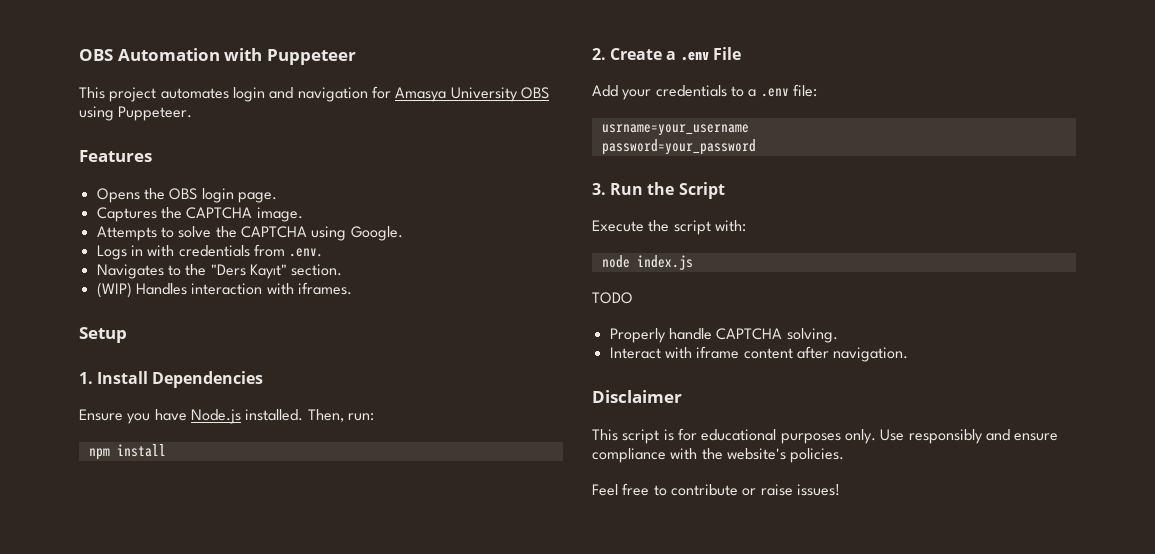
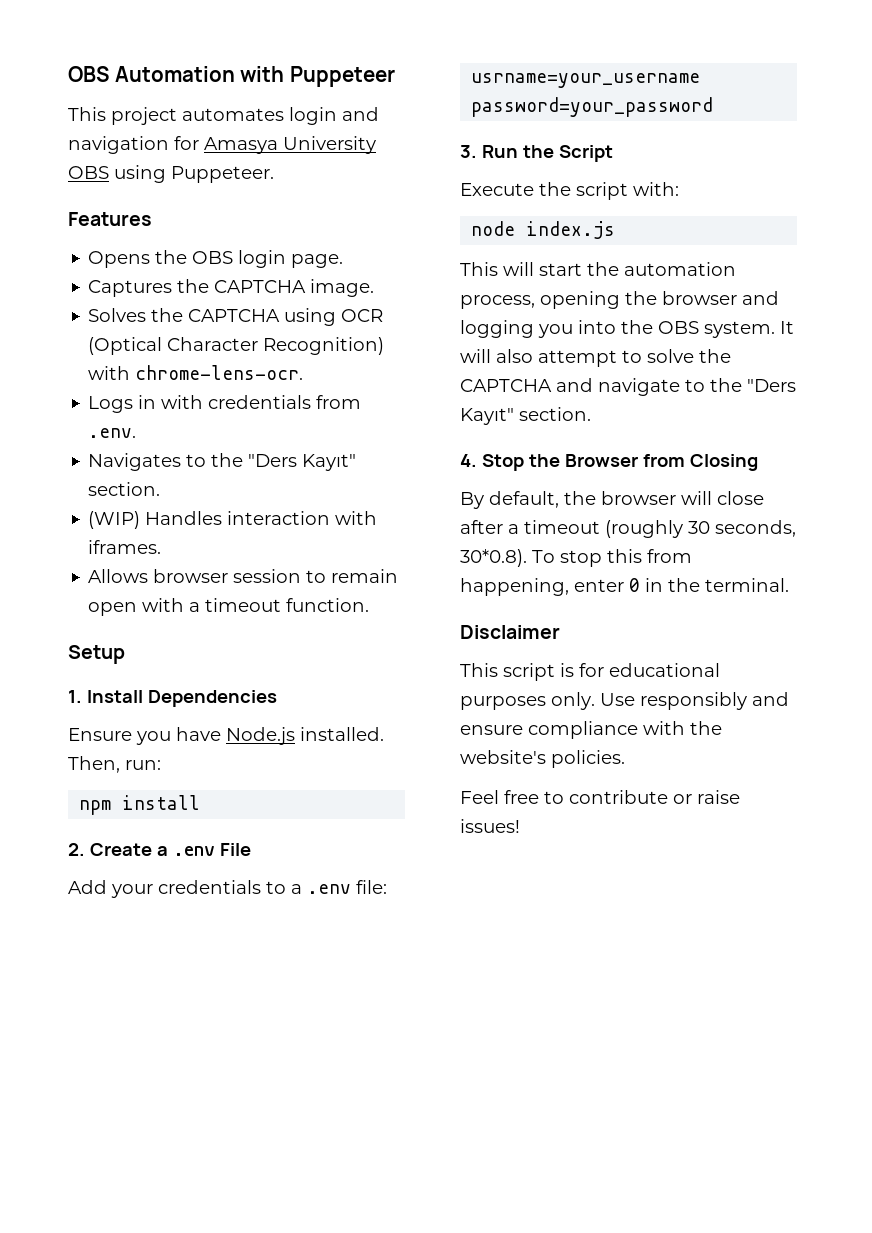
[96,226,403,241] Attempts to solve the CAPTCHA using Google. -> [88,308,384,326] [88,337,385,355] [88,365,304,380] Solves the CAPTCHA using OCR (Optical Character Recognition) with chrome-lens-ocr.
(352, 288) none -> [88,569,399,583] [88,598,370,616] // Allows browser session to remain open with a timeout function.
[592,292,633,304] [609,328,838,343] [609,346,909,362] TODO // Properly handle CAPTCHA solving. // Interact with iframe content after navigation. -> [460,262,736,276] [460,291,779,309] [460,320,794,338] [460,349,731,367] [460,378,796,396] [460,407,591,425] [460,454,758,471] [460,491,764,509] [460,520,796,538] [460,549,692,567] [460,578,789,596] This will start the automation process, opening the browser and logging you into the OBS system. It will also attempt to solve the CAPTCHA and navigate to the "Ders Kayıt" section. // 4. Stop the Browser from Closing // By default, the browser will close after a timeout (roughly 30 seconds, 30*0.8). To stop this from happening, enter 0 in the terminal.

